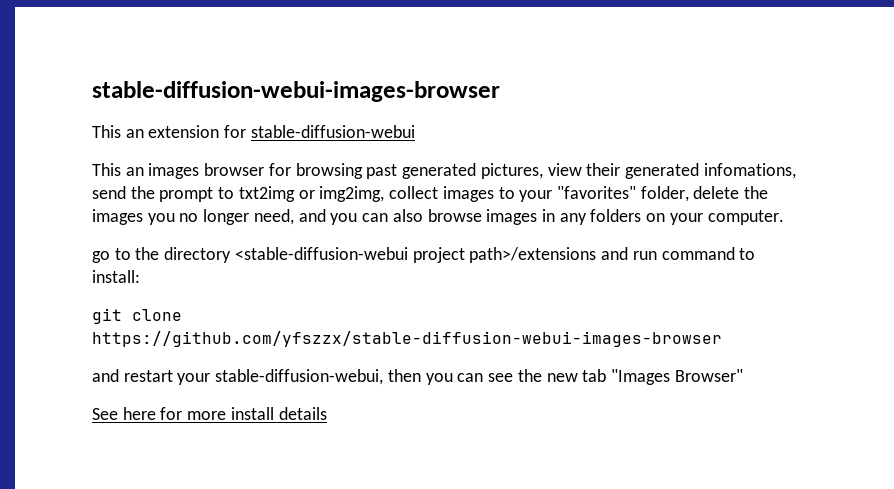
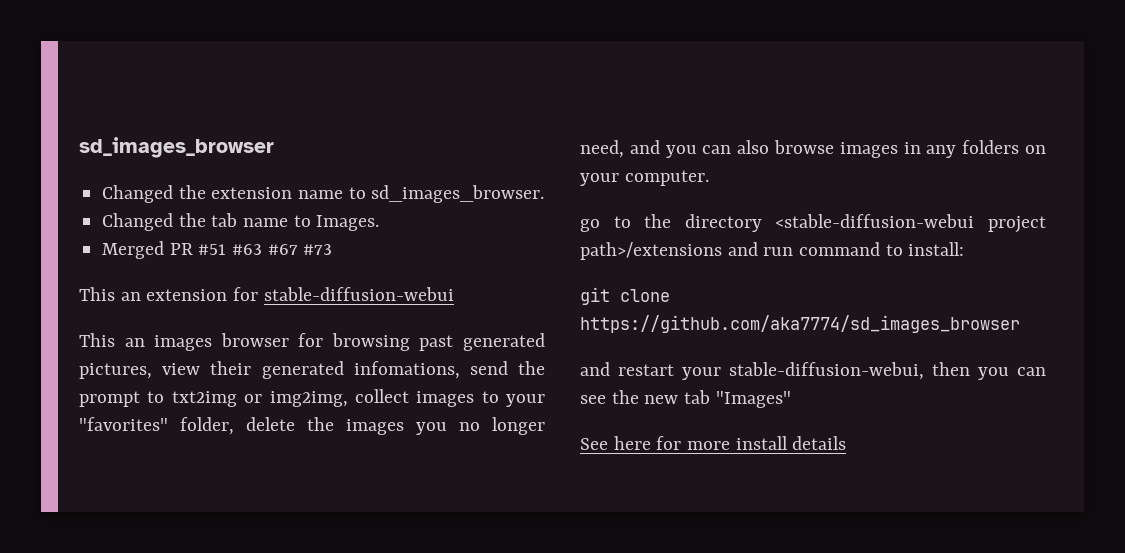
[92,81,500,102] stable-diffusion-webui-images-browser -> [79,137,274,158] [102,185,545,203] [102,213,380,231] [102,241,333,259] sd_images_browser // Changed the extension name to sd_images_browser. // Changed the tab name to Images. // Merged PR #51 #63 #67 #73
[92,331,722,347] https://github.com/yfszzx/stable-diffusion-webui-images-browser -> [580,315,1020,333] https://github.com/aka7774/sd_images_browser
[610,369,743,385] "Images Browser" -> [715,391,791,408] "Images"

